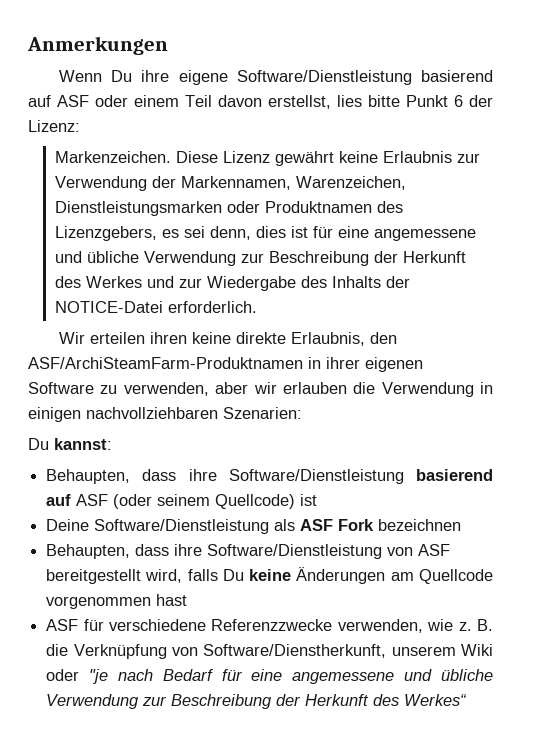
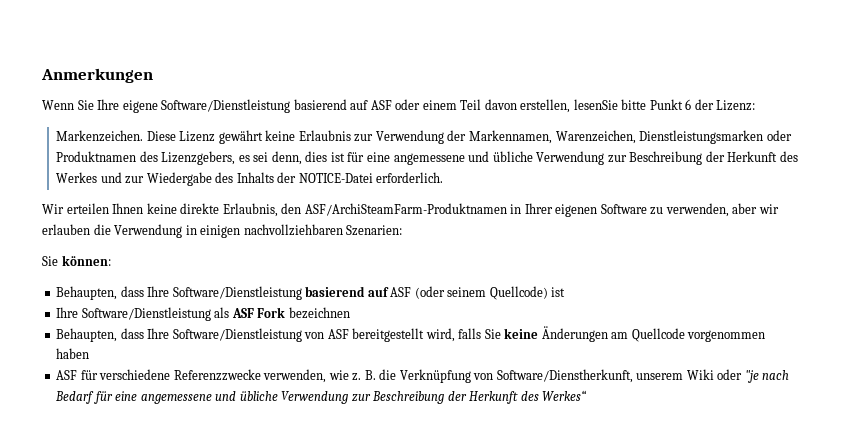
[111,70,170,82] Du ihre -> [77,99,120,110] Sie Ihre
[268,95,362,109] erstellst, lies -> [520,99,618,113] erstellen, lesenSie
[150,332,188,344] ihren -> [112,203,144,214] Ihnen
[326,357,360,369] ihrer -> [524,203,553,214] Ihrer
[28,438,112,450] [46,469,217,484] Du kannst: // Behaupten, dass ihre -> [42,255,111,266] [56,286,170,300] Sie können: // Behaupten, dass Ihre
[46,519,90,531] Deine -> [56,307,79,318] Ihre
[174,544,203,556] ihre -> [147,328,170,339] Ihre
[222,569,244,581] Du -> [484,329,501,339] Sie
[156,594,188,606] hast -> [56,348,90,359] haben

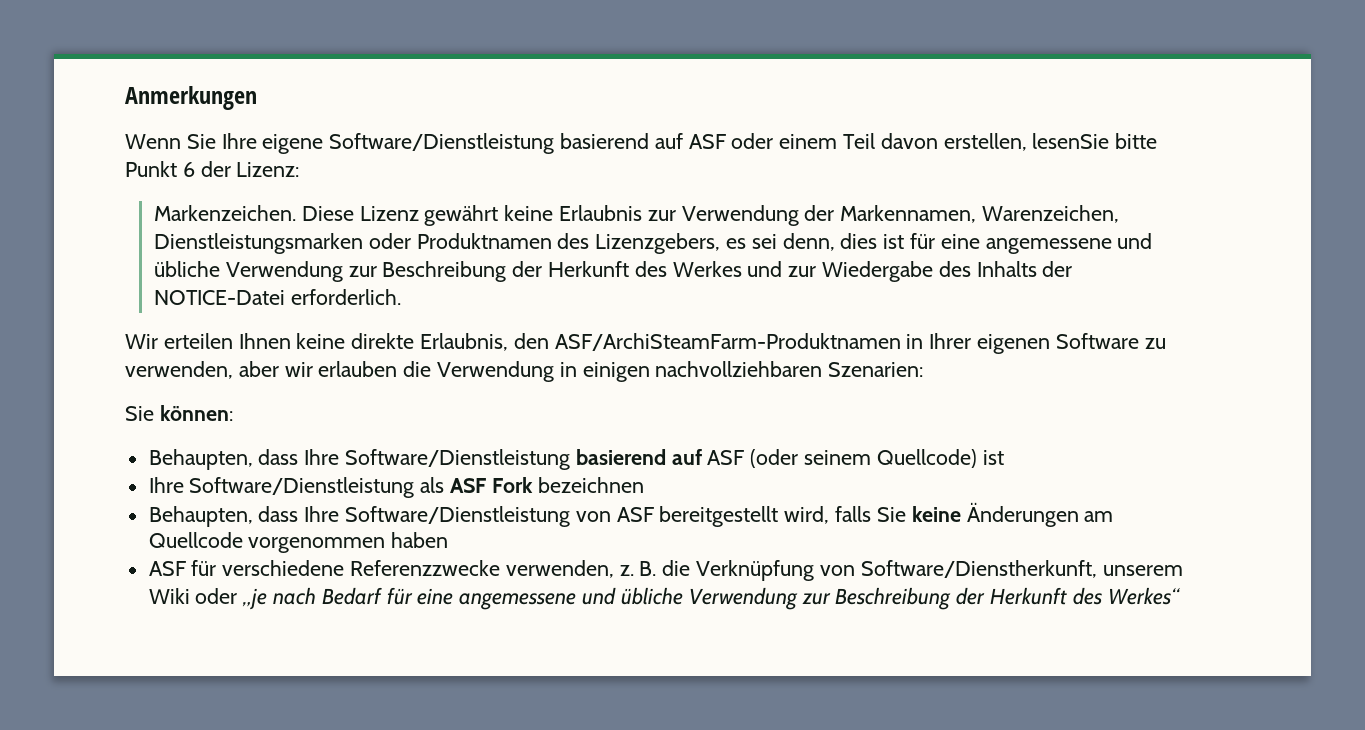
[328,370,349,380] wie -> (614, 569) none
[744,370,759,383] "je -> [242,588,268,610] „je

